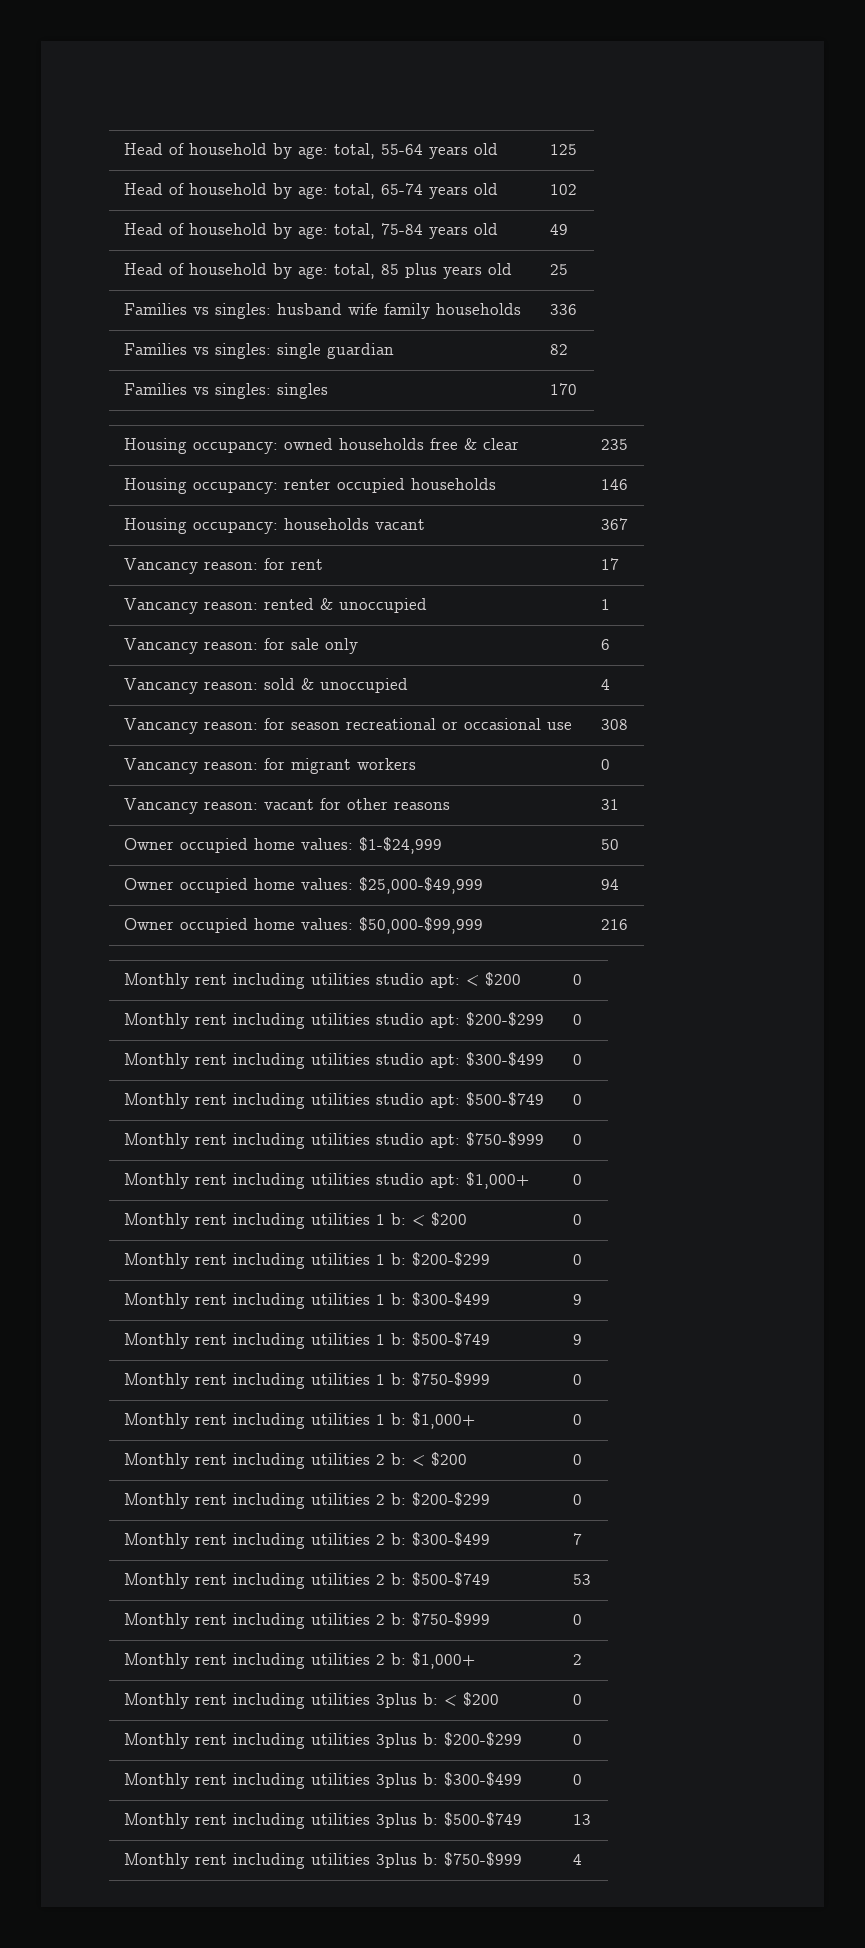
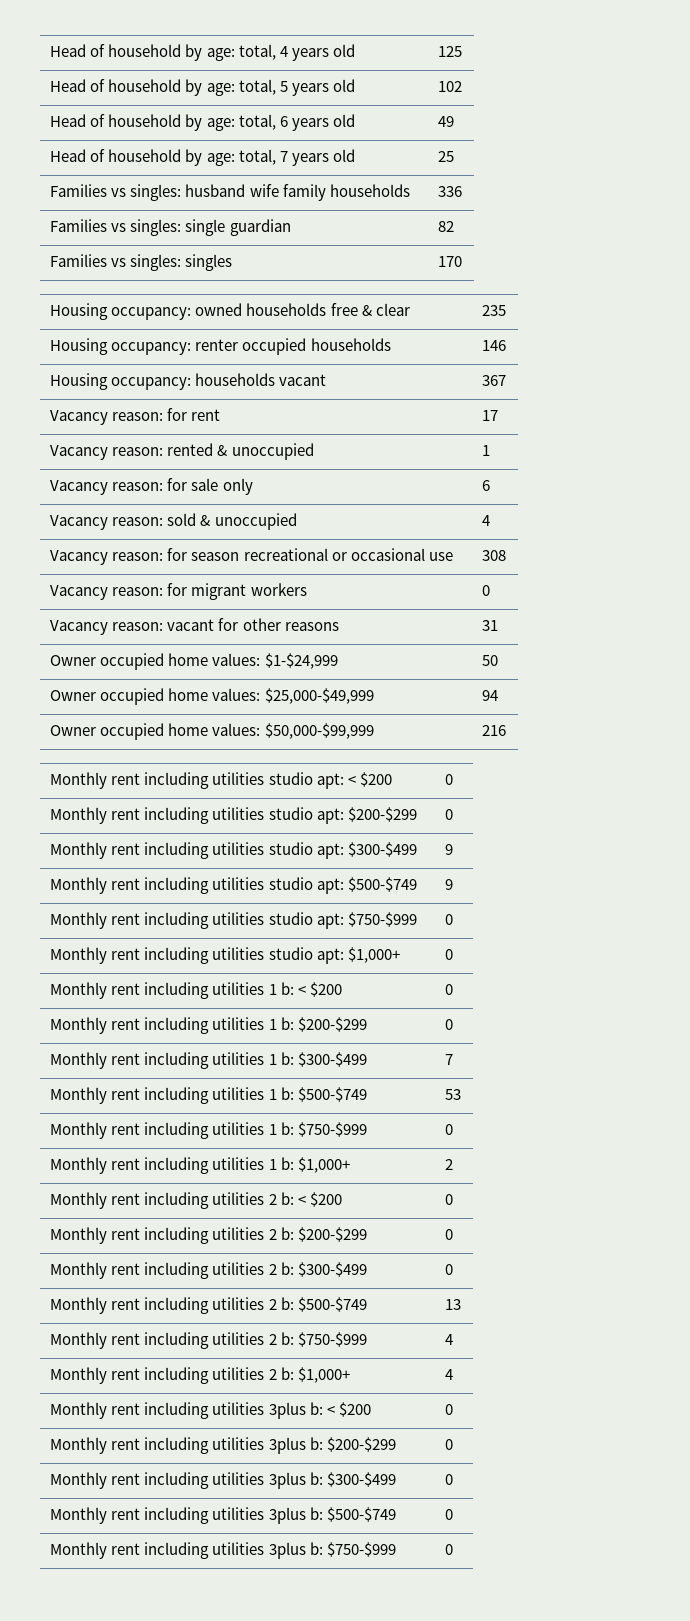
[123,143,423,159] Head of household by age: total, 55-64 -> [50,44,288,61] Head of household by age: total, 4
[380,183,423,195] 65-74 -> [279,81,288,92] 5
[380,223,423,235] 75-84 -> [279,116,288,127] 6
[380,263,437,278] 85 plus -> [279,151,288,162] 7
[123,558,198,574] Vancancy -> [50,410,109,425] Vacancy
[123,598,198,614] Vancancy -> [50,445,109,460] Vacancy
[123,638,198,654] Vancancy -> [50,480,109,495] Vacancy
[123,678,198,694] Vancancy -> [50,515,109,530] Vacancy
[123,718,198,734] Vancancy -> [50,550,109,565] Vacancy
[123,758,198,774] Vancancy -> [50,585,109,600] Vacancy
[123,798,198,814] Vancancy -> [50,620,109,635] Vacancy
[572,1054,582,1065] 0 -> [445,844,454,855] 9
[572,1094,582,1105] 0 -> [445,879,454,890] 9
[572,1294,582,1305] 9 -> [445,1054,454,1065] 7
[572,1334,582,1345] 9 -> [445,1089,462,1100] 53
[572,1414,582,1425] 0 -> [445,1159,454,1170] 2
[572,1533,582,1545] 7 -> [445,1264,454,1275] 0
[572,1574,591,1585] 53 -> [445,1299,462,1310] 13
[572,1614,582,1625] 0 -> [445,1334,454,1345] 4
[572,1654,582,1665] 2 -> [445,1369,454,1380] 4
[572,1814,591,1825] 13 -> [445,1509,454,1520] 0
[572,1854,582,1865] 4 -> [445,1544,454,1555] 0

